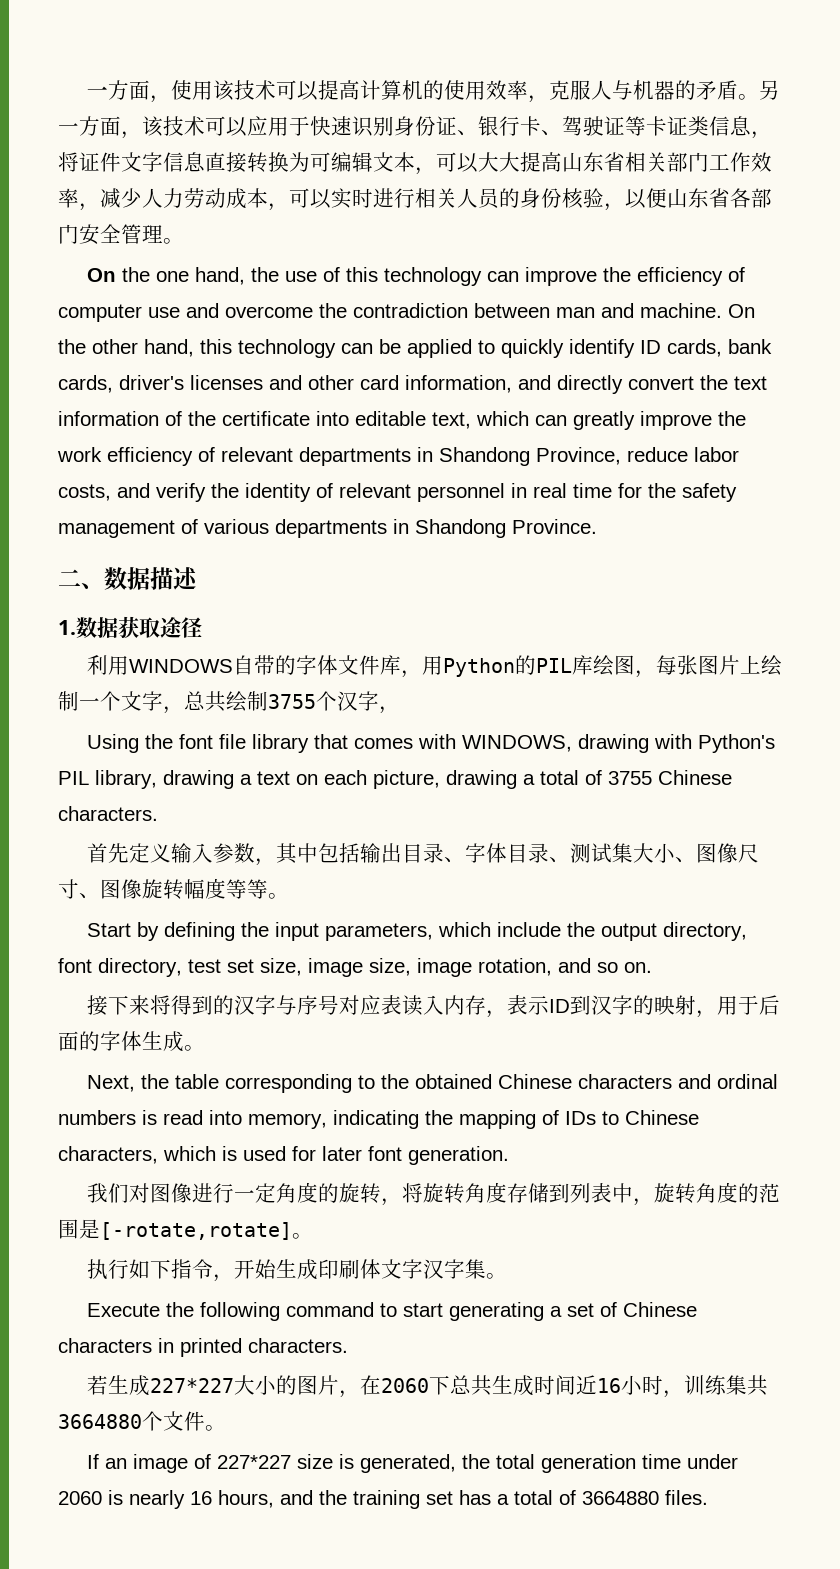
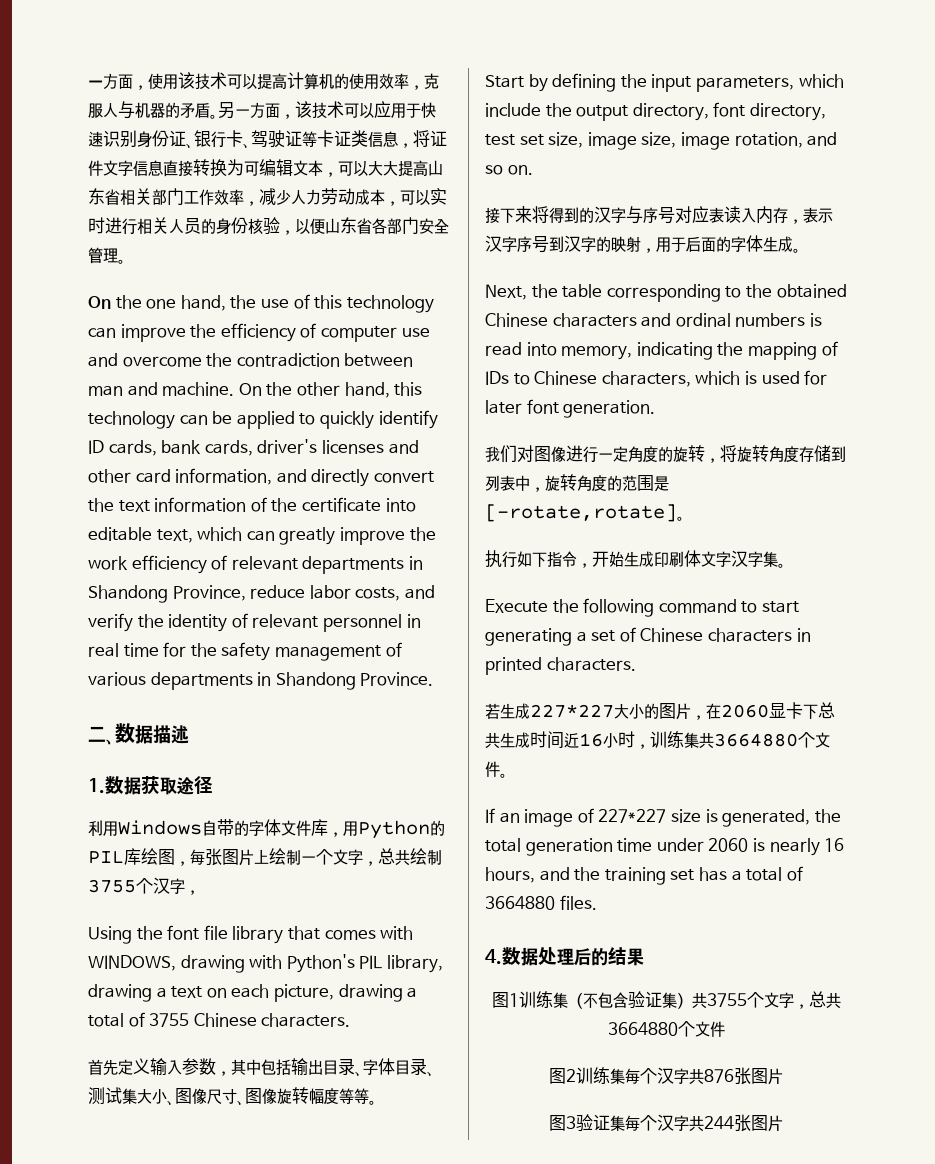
[128,659,233,673] WINDOWS -> [118,820,202,835] Windows
[548,999,570,1013] ID -> [485,235,549,253] 汉字序号
(429, 1385) none -> [769,702,803,719] 显卡
(708, 1497) none -> [485,947,644,966] [491,991,841,1009] [607,1021,725,1037] [549,1067,783,1085] [549,1114,783,1132] // 4.数据处理后的结果 // 图1训练集（不包含验证集）共3755个文字，总共3664880个文件 // 图2训练集每个汉字共876张图片 // 图3验证集每个汉字共244张图片

